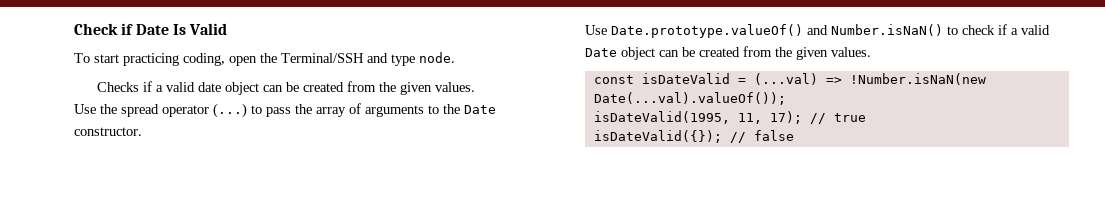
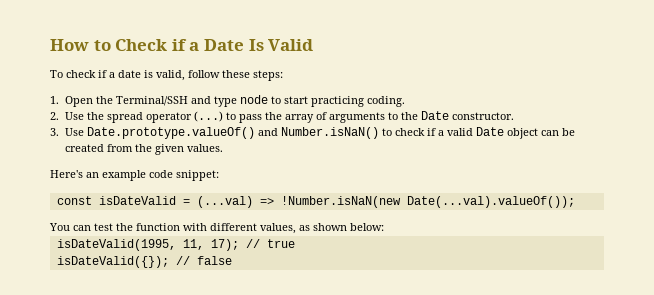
(74, 29) none -> [50,39,111,51] How to
(134, 29) none -> [189,42,200,51] a
[94,52,455,66] [96,81,475,95] start practicing coding, open the Terminal/SSH and type node. // Checks if a valid date object can be created from the given values. // -> [66,70,283,81] [50,95,406,107] [50,112,59,120] check if a date is valid, follow these steps: // 1. Open the Terminal/SSH and type node to start practicing coding. // 2.
(142, 131) none -> [50,128,59,136] 3.
(871, 52) none -> [50,170,219,181] // Here's an example code snippet:
(786, 98) none -> [49,223,384,234] // You can test the function with different values, as shown below:

